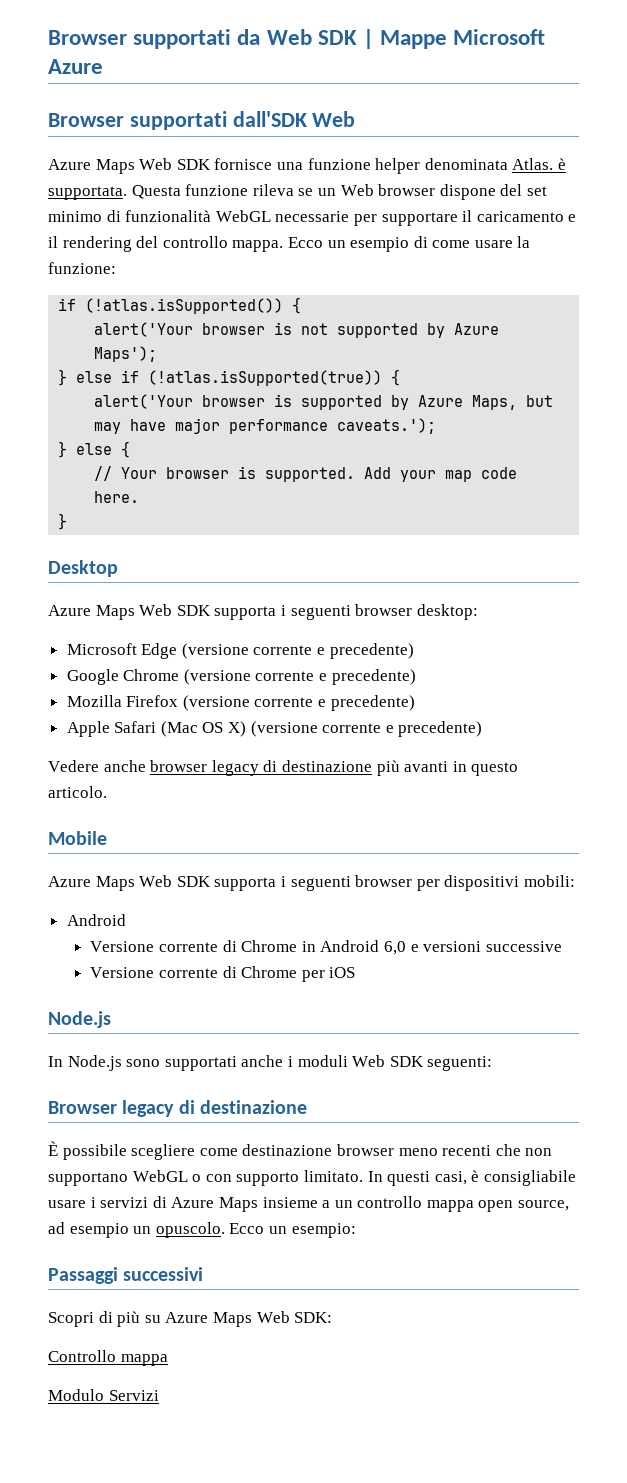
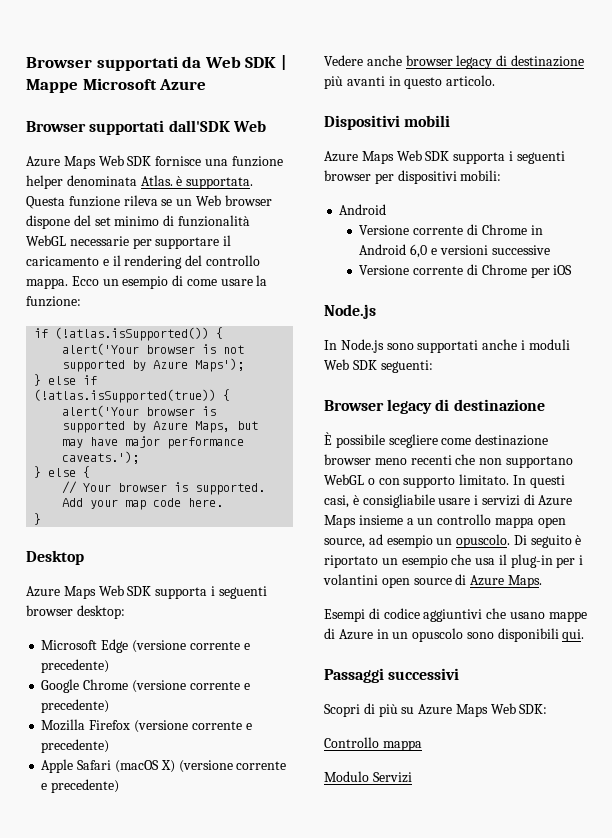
[160,721,224,737] (Mac OS -> [114,760,159,773] (macOS
[48,831,107,845] Mobile -> [324,115,451,130] Dispositivi mobili
[229,1223,356,1238] Ecco un esempio: -> [513,535,582,548] [324,554,584,568] [323,574,542,588] [324,608,587,622] [324,628,585,642] Di seguito è riportato un esempio che usa il plug-in per i volantini open source di Azure Maps. // Esempi di codice aggiuntivi che usano mappe di Azure in un opuscolo sono disponibili qui.

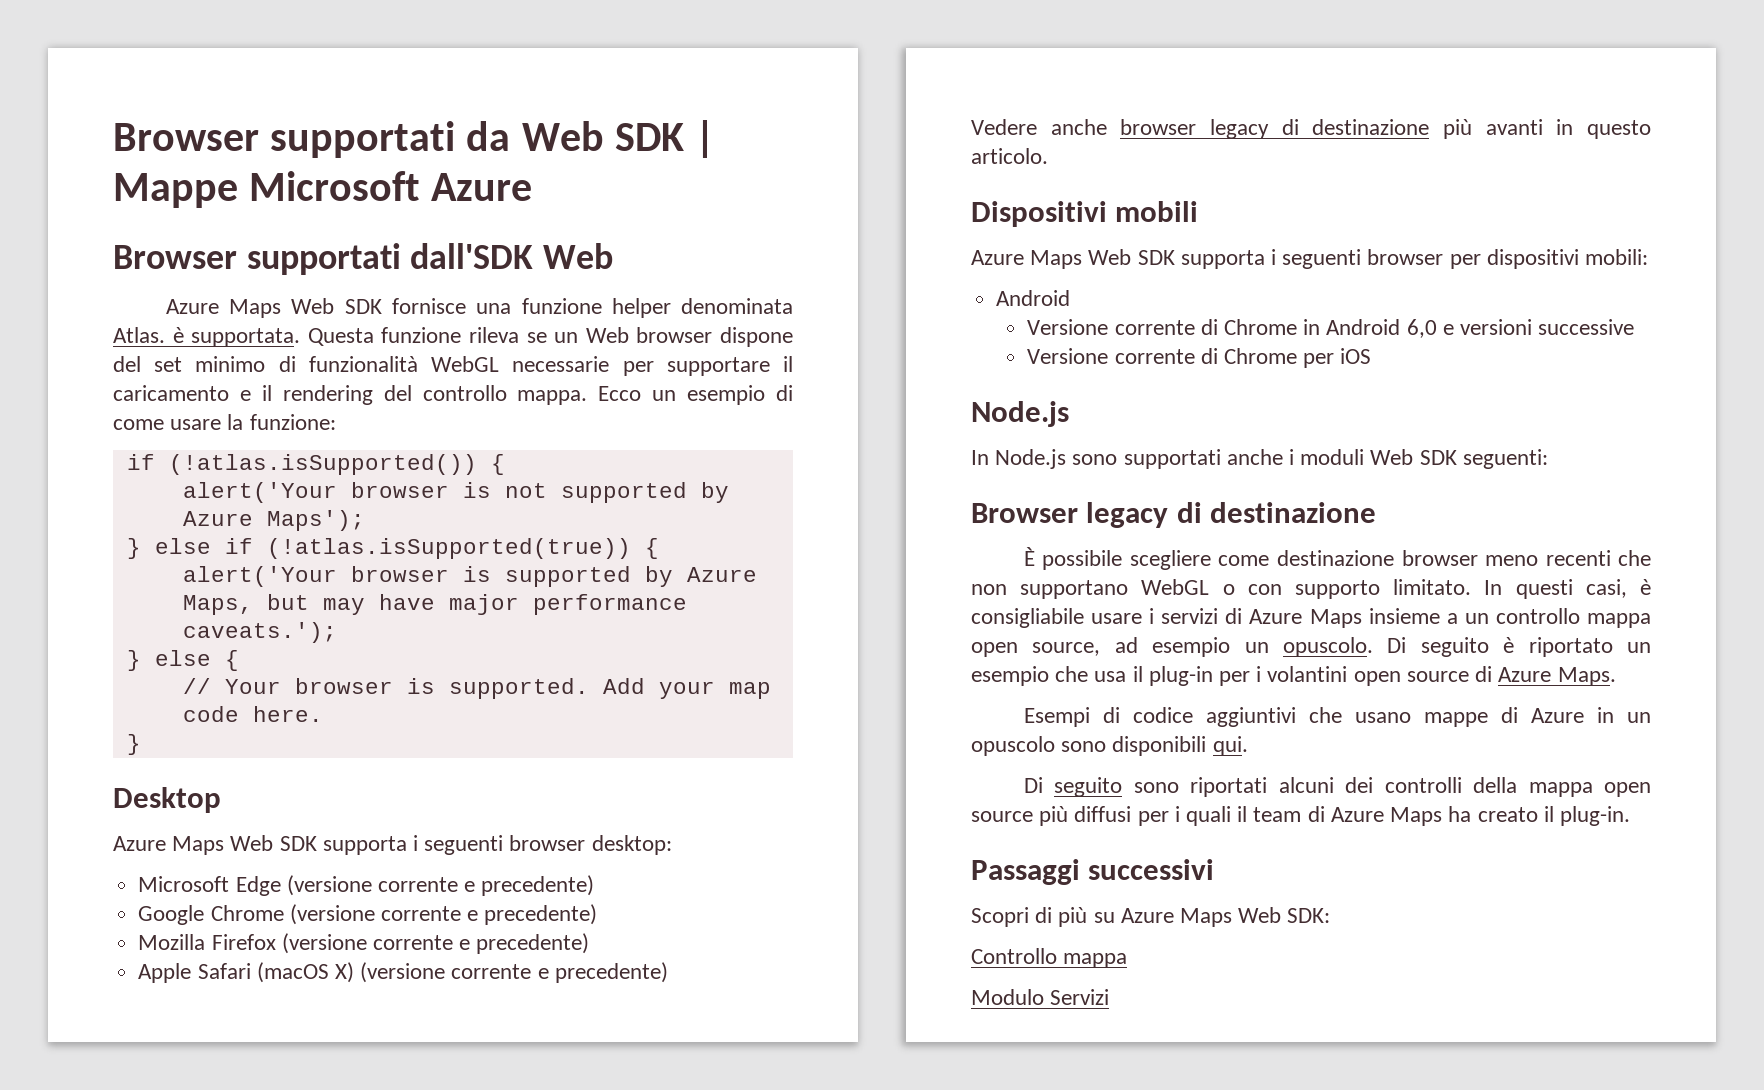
(585, 635) none -> [1023,777,1651,797] [971,806,1630,826] // Di seguito sono riportati alcuni dei controlli della mappa open source più diffusi per i quali il team di Azure Maps ha creato il plug-in.

